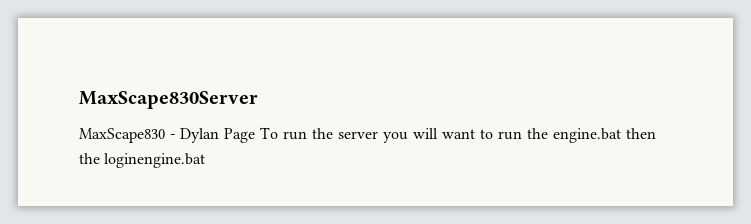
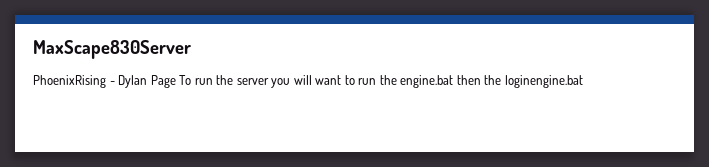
[79,128,165,143] MaxScape830 -> [33,75,106,88] PhoenixRising

